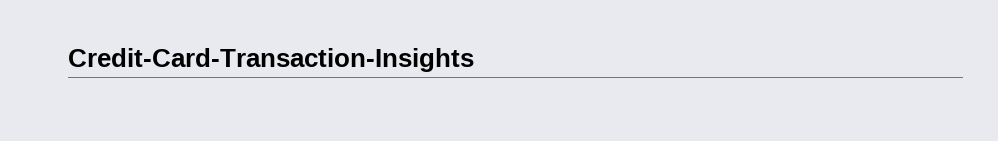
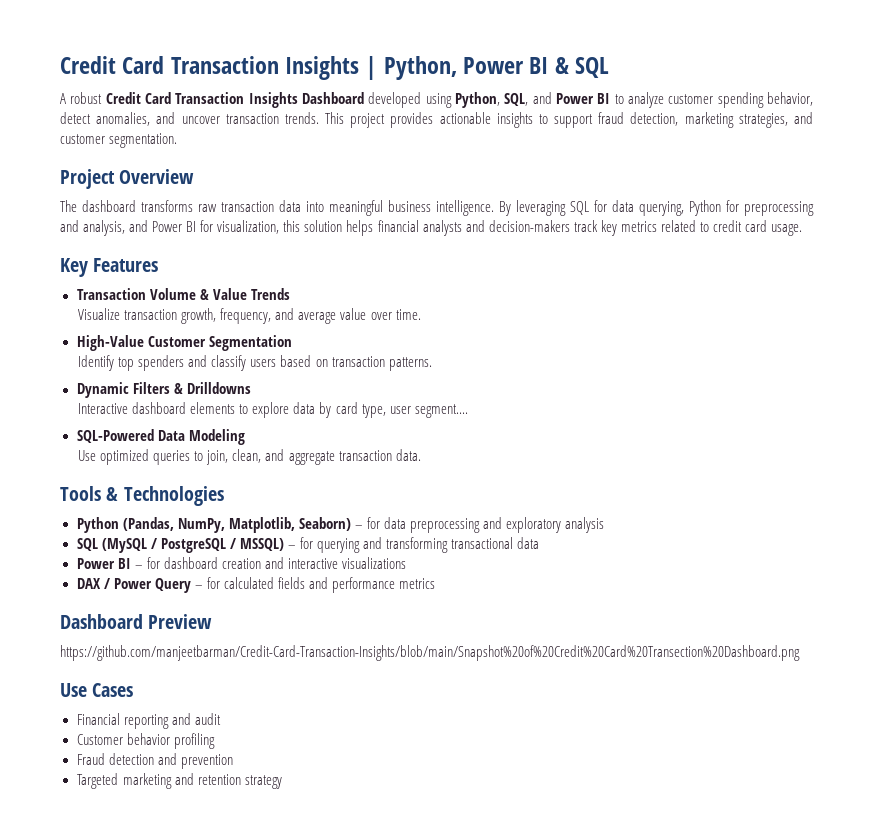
[68,48,474,72] Credit-Card-Transaction-Insights -> [60,56,610,80] [60,92,814,108] [60,112,813,128] [60,133,178,148] [60,169,195,189] [60,200,814,216] [60,220,803,236] [60,258,159,277] [76,288,290,300] [78,308,421,324] [76,335,292,351] [78,355,432,371] [76,382,251,398] [78,402,468,418] [76,429,245,445] [78,449,421,465] [60,486,224,506] [76,517,605,533] [76,537,540,553] [76,557,406,569] [76,577,436,593] [60,614,213,629] [60,645,800,661] [60,683,134,697] [76,713,221,729] [76,733,215,749] [76,753,233,769] [76,773,282,789] Credit Card Transaction Insights | Python, Power BI & SQL // A robust Credit Card Transaction Insights Dashboard developed using Python, SQL, and Power BI to analyze customer spending behavior, detect anomalies, and uncover transaction trends. This project provides actionable insights to support fraud detection, marketing strategies, and customer segmentation. // Project Overview // The dashboard transforms raw transaction data into meaningful business intelligence. By leveraging SQL for data querying, Python for preprocessing and analysis, and Power BI for visualization, this solution helps financial analysts and decision-makers track key metrics related to credit card usage. // Key Features // Transaction Volume & Value Trends // Visualize transaction growth, frequency, and average value over time. // High-Value Customer Segmentation // Identify top spenders and classify users based on transaction patterns. // Dynamic Filters & Drilldowns // Interactive dashboard elements to explore data by card type, user segment.... // SQL-Powered Data Modeling // Use optimized queries to join, clean, and aggregate transaction data. // Tools & Technologies // Python (Pandas, NumPy, Matplotlib, Seaborn) – for data preprocessing and exploratory analysis // SQL (MySQL / PostgreSQL / MSSQL) – for querying and transforming transactional data // Power BI – for dashboard creation and interactive visualizations // DAX / Power Query – for calculated fields and performance metrics // Dashboard Preview // https://github.com/manjeetbarman/Credit-Card-Transaction-Insights/blob/main/Snapshot%20of%20Credit%20Card%20Transection%20Dashboard.png // Use Cases // Financial reporting and audit // Customer behavior profiling // Fraud detection and prevention // Targeted marketing and retention strategy

